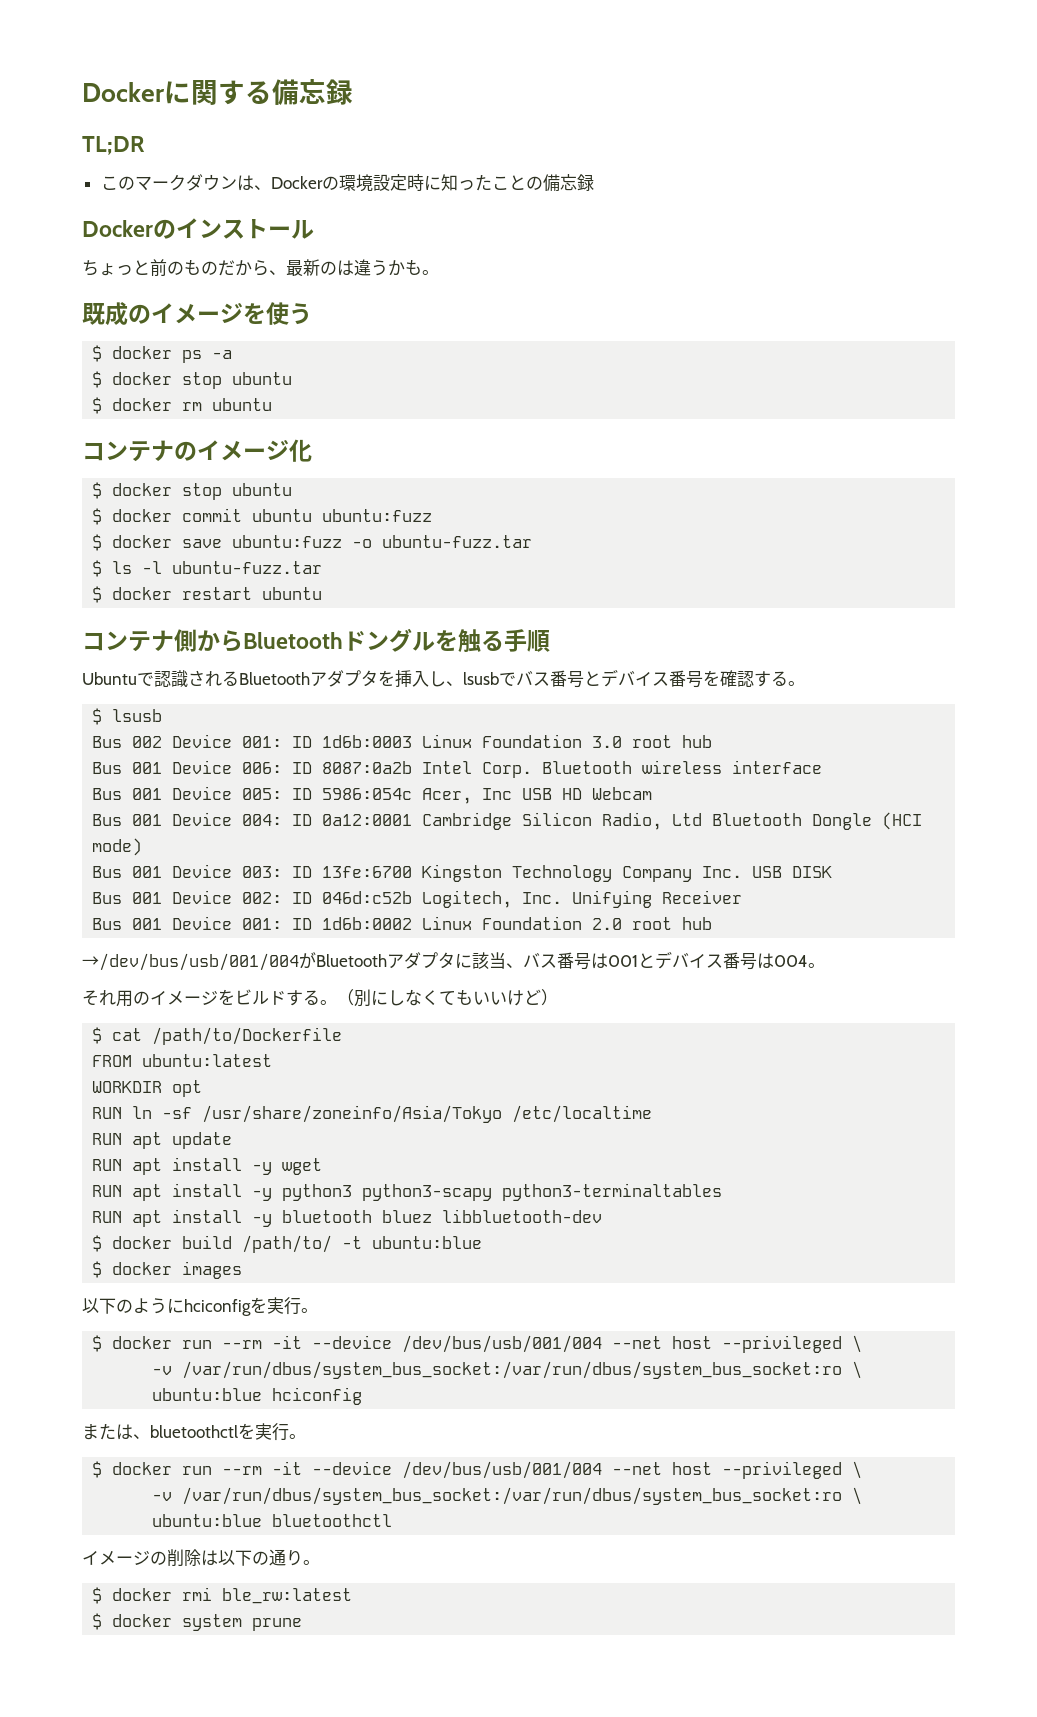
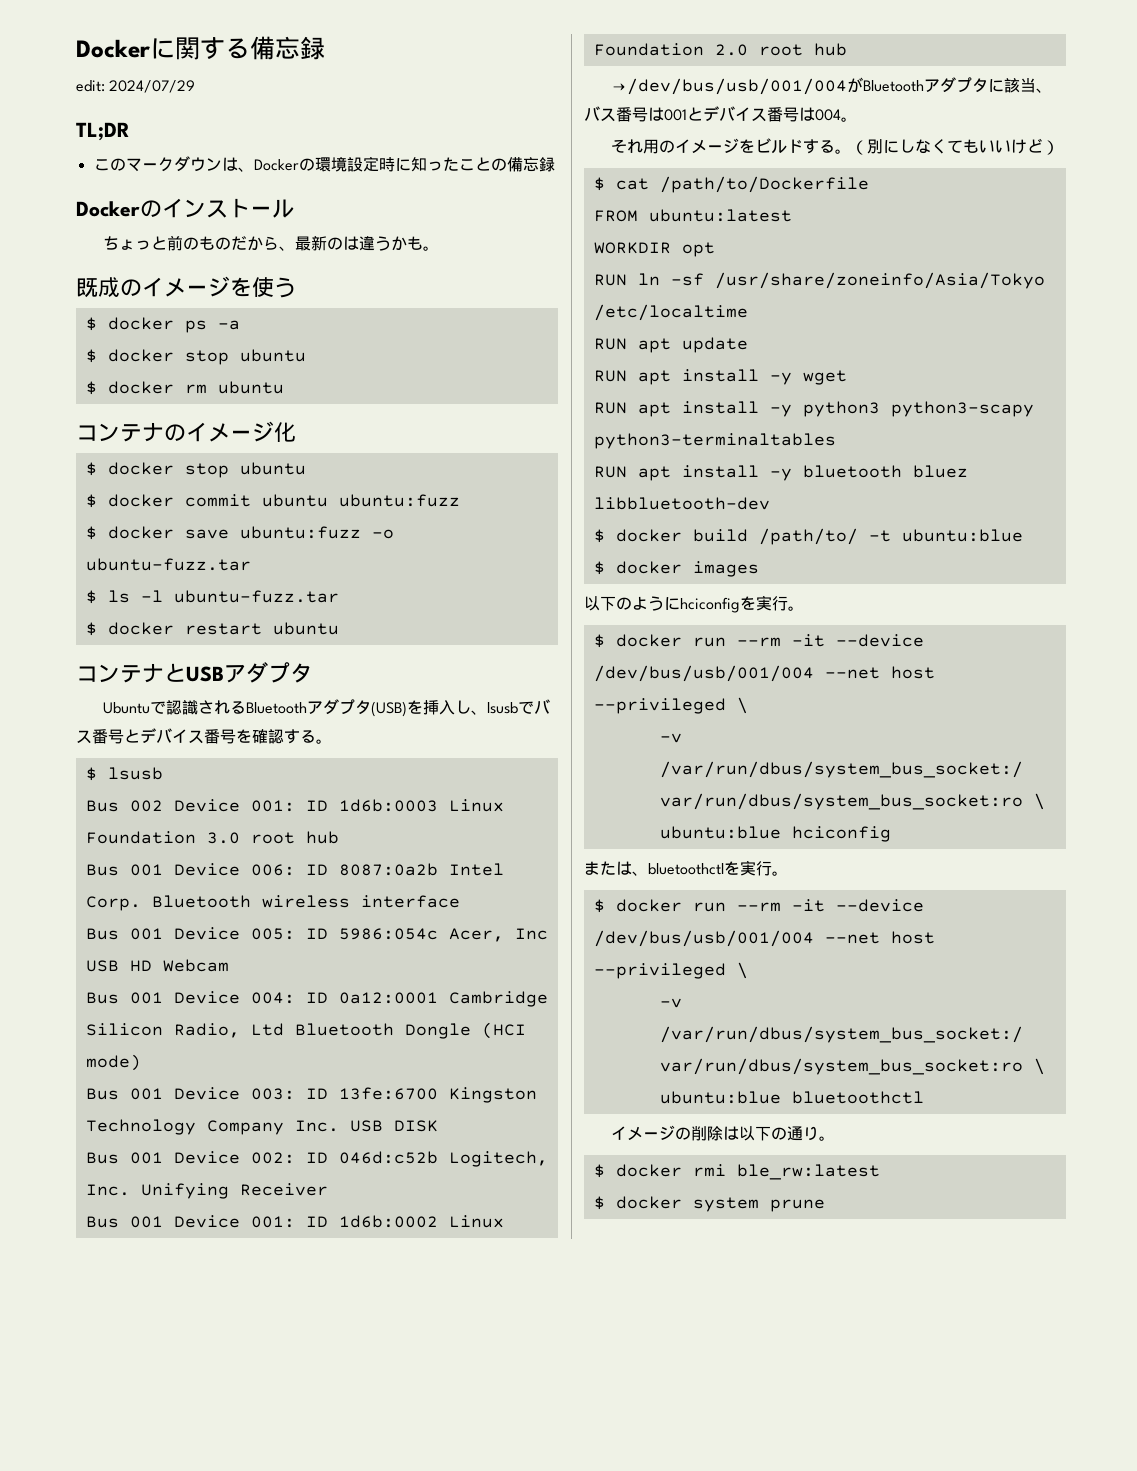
(353, 92) none -> [76,80,196,93] // edit: 2024/07/29
[174,628,550,652] 側からBluetoothドングルを触る手順 -> [164,662,312,683] とUSBアダプタ
(378, 678) none -> [371,701,408,717] (USB)

